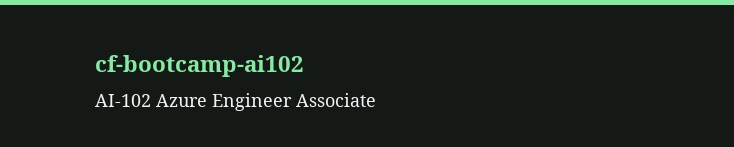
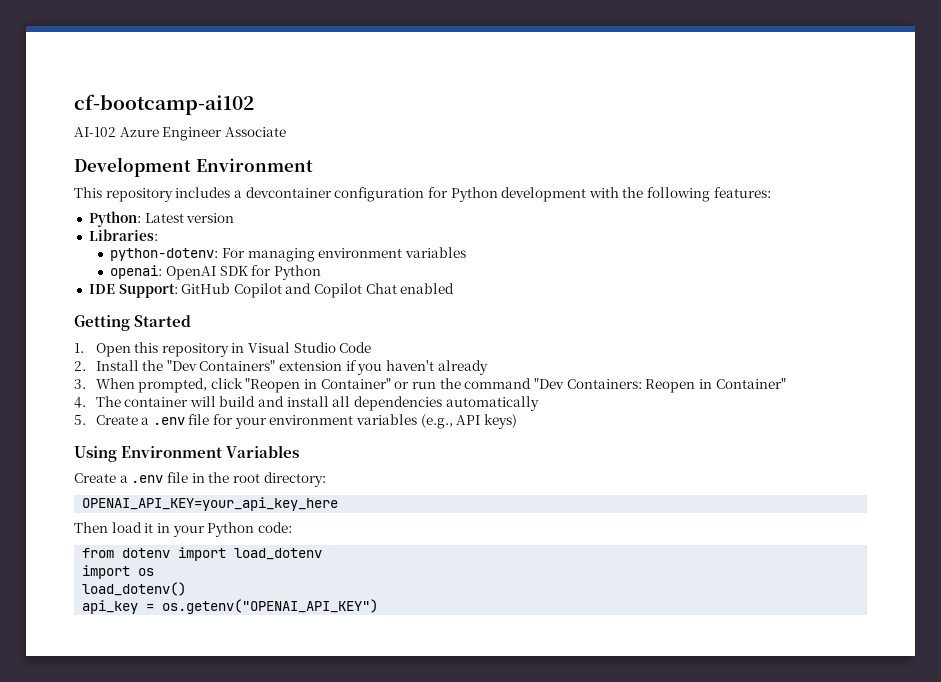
(376, 100) none -> [74,157,313,177] [74,187,771,202] [88,211,235,227] [88,229,158,241] [110,247,466,262] [110,265,321,280] [88,283,455,298] [74,315,192,331] [74,342,372,357] [74,360,488,375] [74,378,786,393] [74,396,539,411] [74,414,517,429] [74,445,300,462] [74,472,326,487] [82,497,339,511] [74,522,292,537] [82,547,323,561] [82,565,155,579] [82,582,187,596] [82,599,379,614] // Development Environment // This repository includes a devcontainer configuration for Python development with the following features: // Python: Latest version // Libraries: // python-dotenv: For managing environment variables // openai: OpenAI SDK for Python // IDE Support: GitHub Copilot and Copilot Chat enabled // Getting Started // 1. Open this repository in Visual Studio Code // 2. Install the "Dev Containers" extension if you haven't already // 3. When prompted, click "Reopen in Container" or run the command "Dev Containers: Reopen in Container" // 4. The container will build and install all dependencies automatically // 5. Create a .env file for your environment variables (e.g., API keys) // Using Environment Variables // Create a .env file in the root directory: // OPENAI_API_KEY=your_api_key_here // Then load it in your Python code: // from dotenv import load_dotenv // import os // load_dotenv() // api_key = os.getenv("OPENAI_API_KEY")

